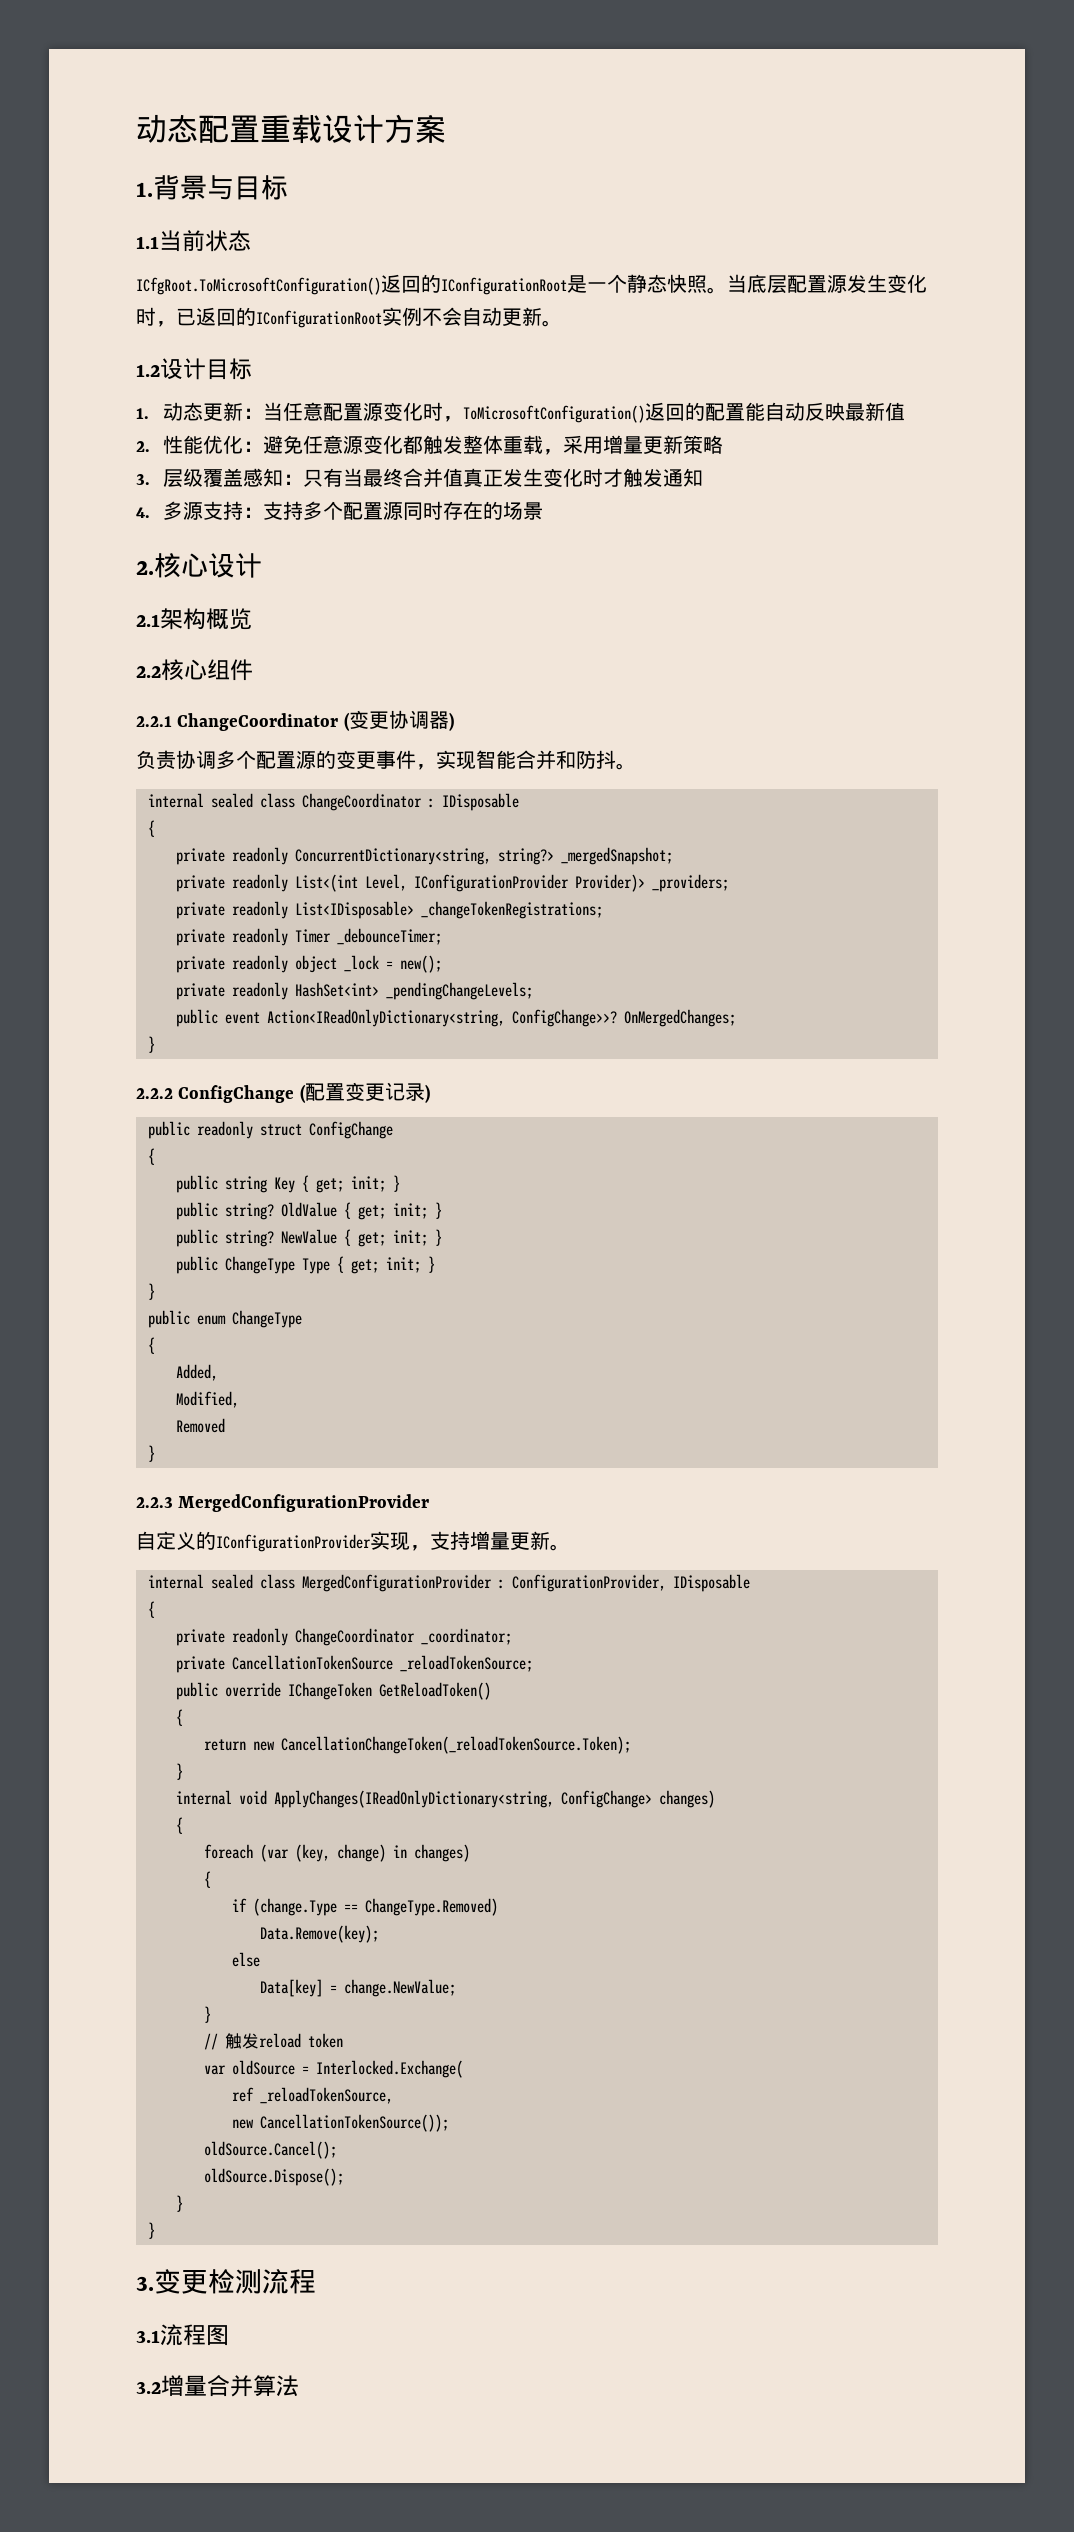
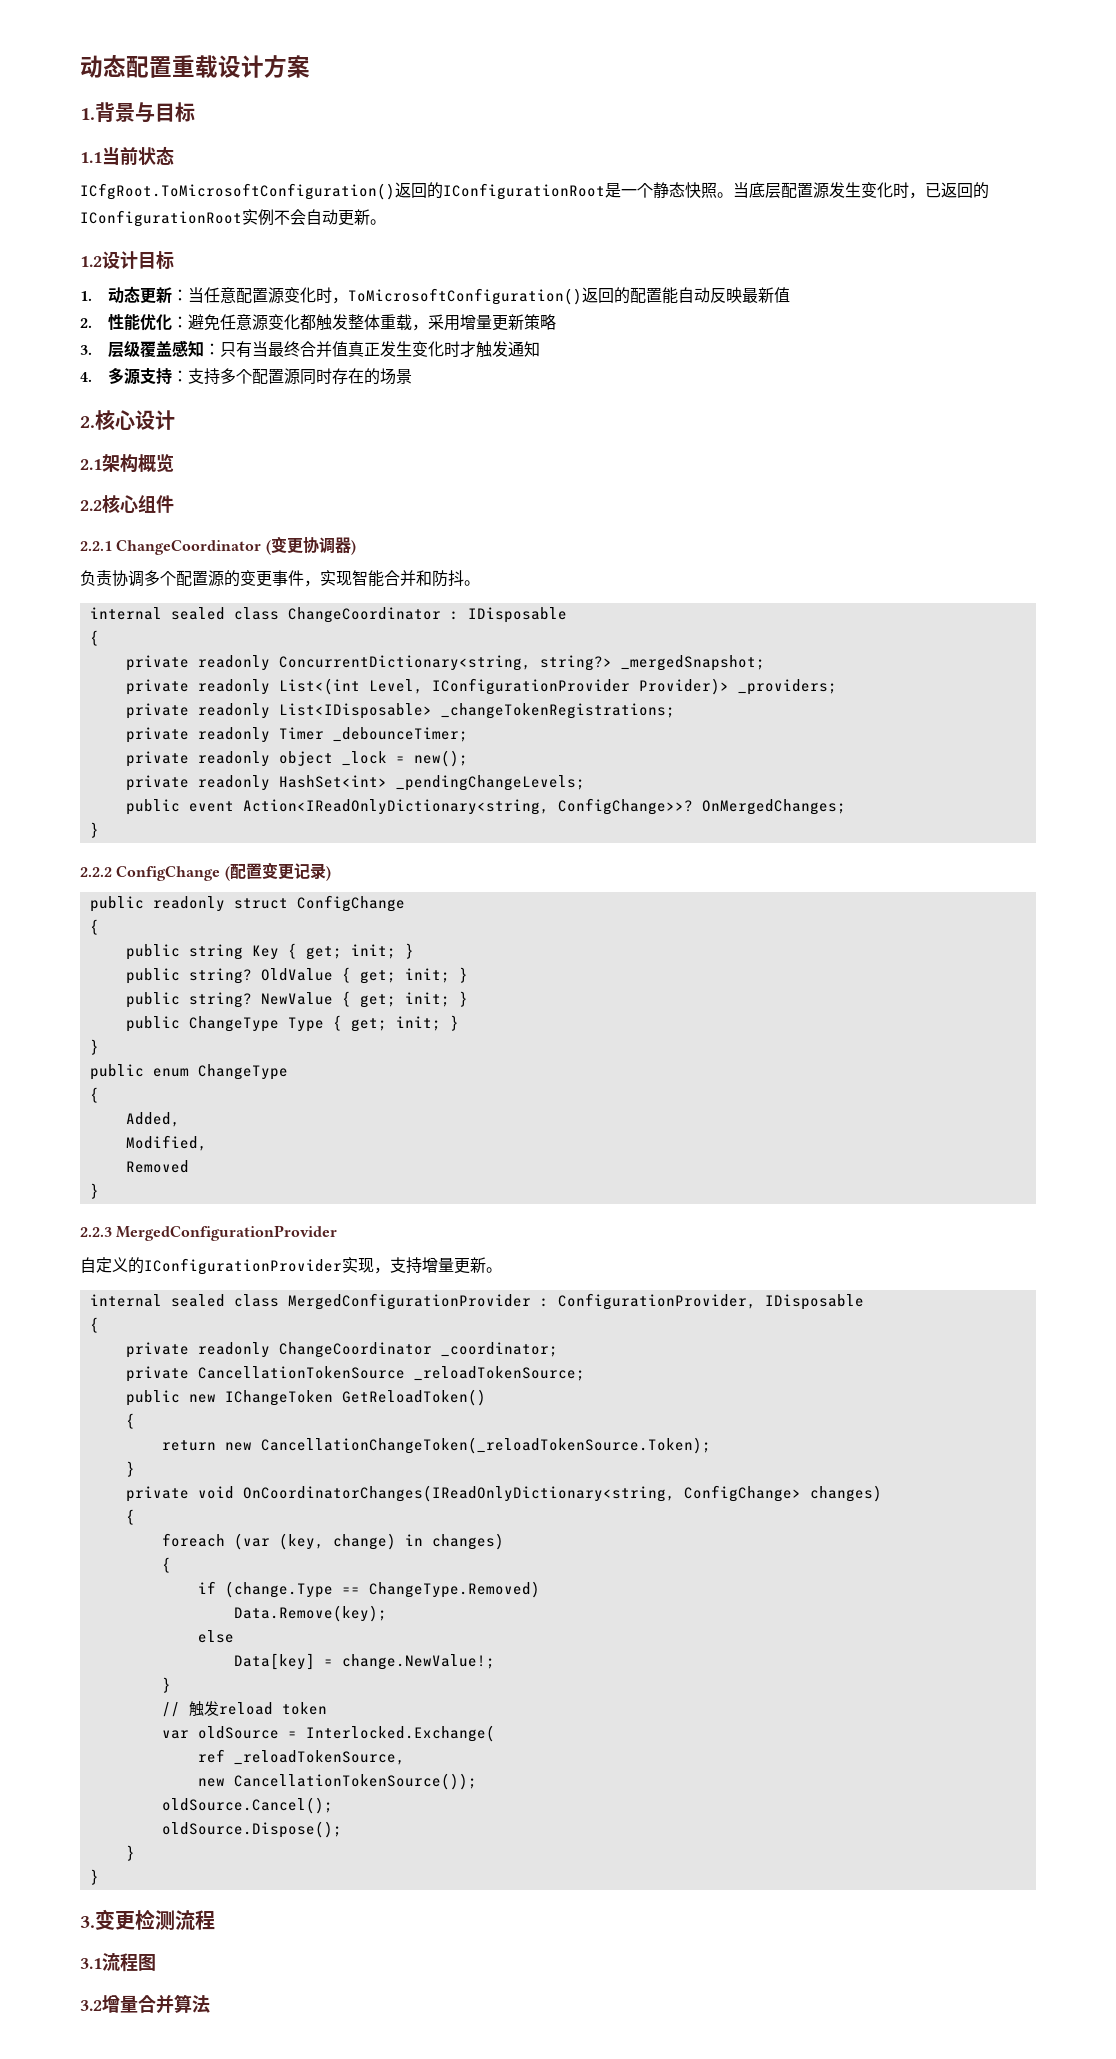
[225,1682,281,1697] override -> [188,1394,216,1403] new
[176,1790,554,1808] internal void ApplyChanges(IReadOnlyDictionary<string, -> [125,1485,675,1502] private void OnCoordinatorChanges(IReadOnlyDictionary<string,
[344,1979,456,1997] change.NewValue; -> [341,1654,495,1670] change.NewValue!;

